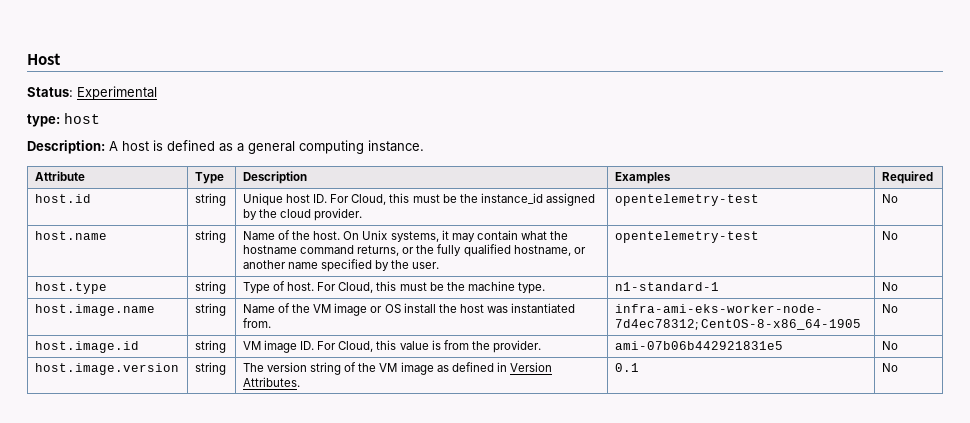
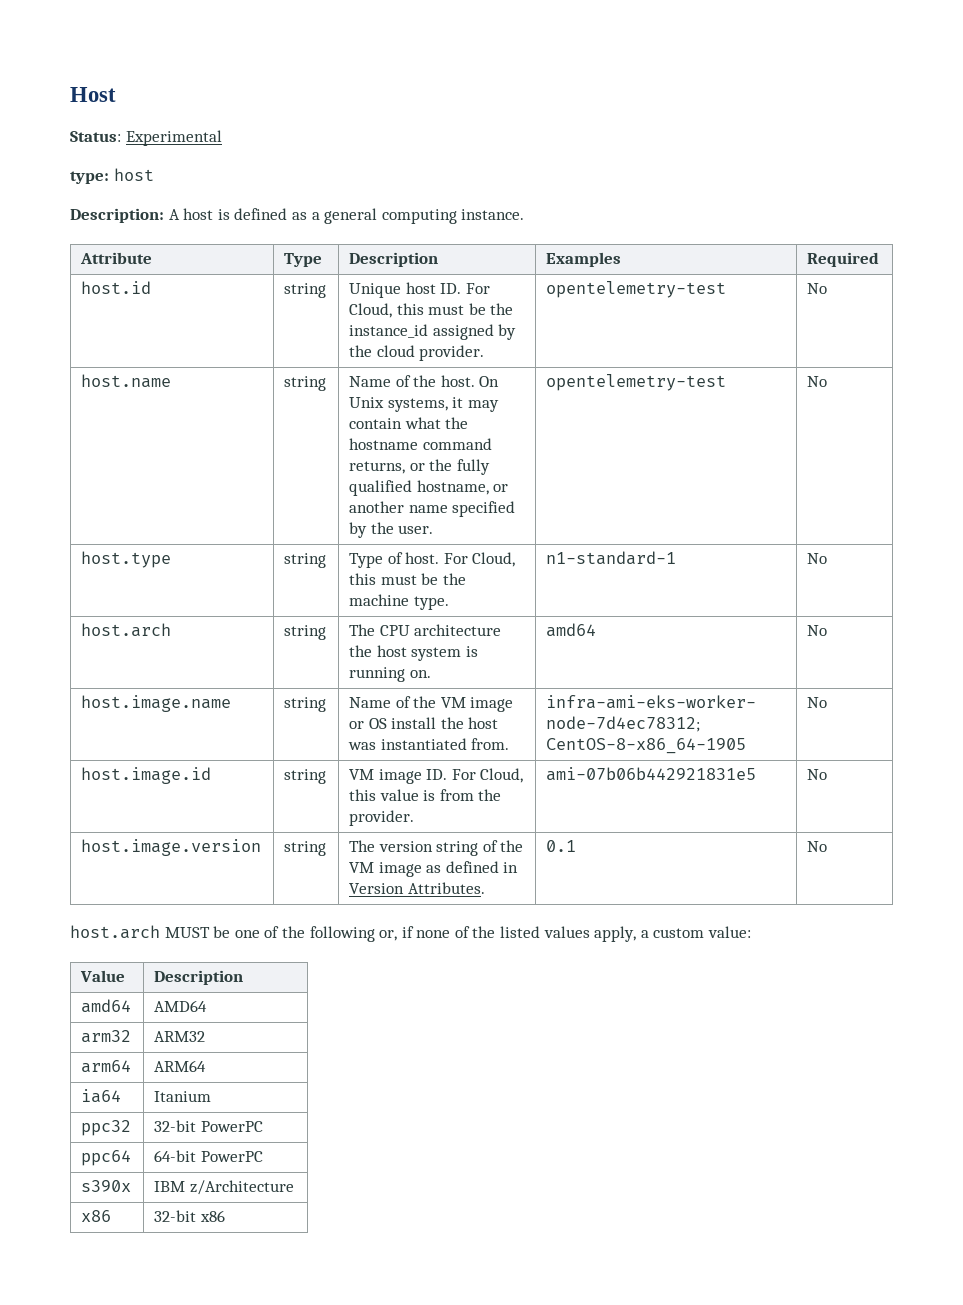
(898, 286) none -> [81,623,172,637] [284,625,327,640] [349,624,502,636] [349,645,478,661] [349,667,431,682] [546,623,597,637] [807,625,828,636] // host.arch | string | The CPU architecture the host system is running on. | amd64 | No
(898, 367) none -> [70,925,752,942] [80,970,126,982] [154,970,244,985] [81,999,132,1013] [154,1000,208,1012] [81,1030,132,1043] [154,1031,206,1042] [81,1060,132,1073] [154,1060,207,1072] [81,1089,122,1103] [154,1091,212,1102] [81,1120,132,1136] [154,1120,263,1132] [81,1150,132,1166] [154,1150,263,1162] [81,1180,132,1192] [154,1180,294,1195] [81,1210,112,1222] [154,1210,225,1222] // host.arch MUST be one of the following or, if none of the listed values apply, a custom value: // Value | Description // amd64 | AMD64 // arm32 | ARM32 // arm64 | ARM64 // ia64 | Itanium // ppc32 | 32-bit PowerPC // ppc64 | 64-bit PowerPC // s390x | IBM z/Architecture // x86 | 32-bit x86

